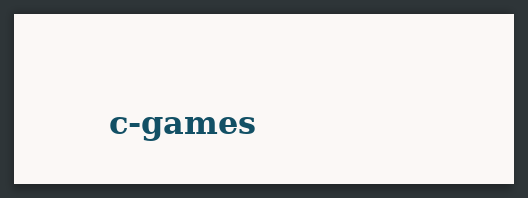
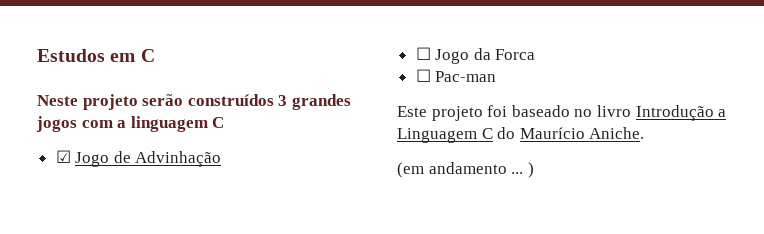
[109,117,256,141] c-games -> [37,49,155,62] [37,94,351,110] [36,116,225,132] [55,150,222,167] [415,47,536,64] [415,69,497,82] [397,105,727,121] [397,127,645,143] [397,162,534,178] Estudos em C // Neste projeto serão construídos 3 grandes jogos com a linguagem C // ☑ Jogo de Advinhação // ☐ Jogo da Forca // ☐ Pac-man // Este projeto foi baseado no livro Introdução a Linguagem C do Maurício Aniche. // (em andamento ... )

